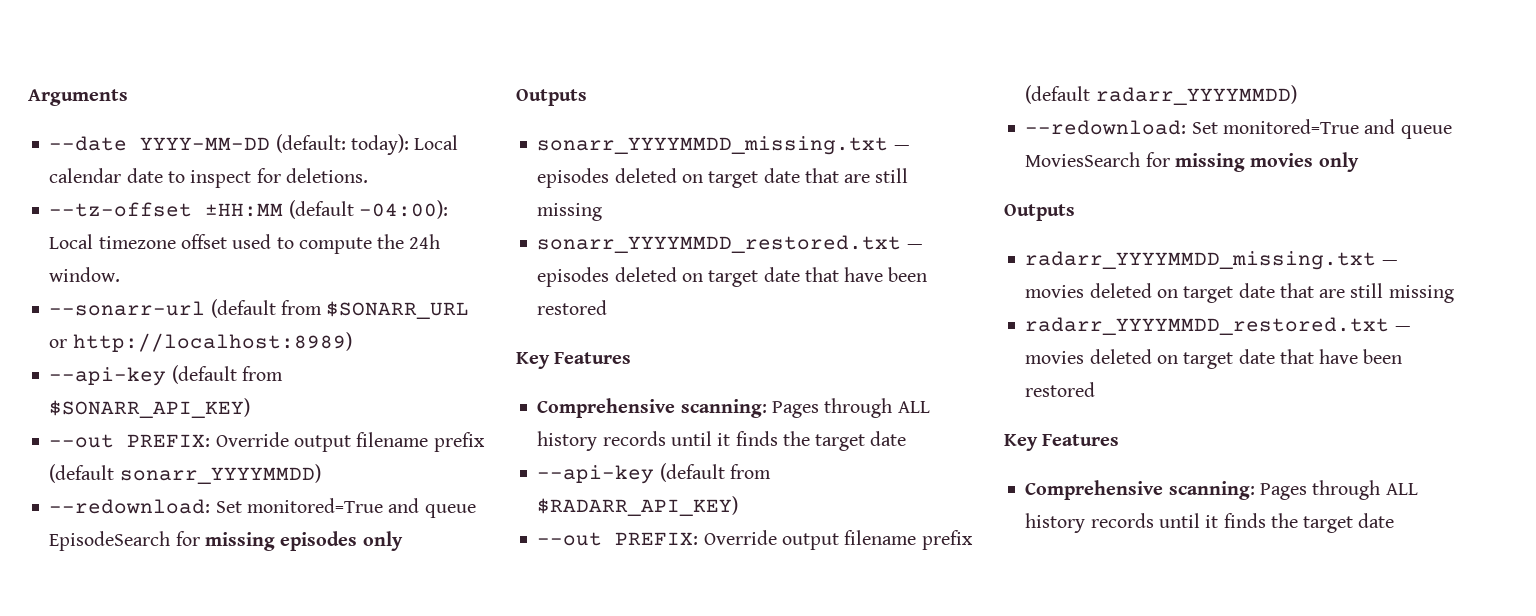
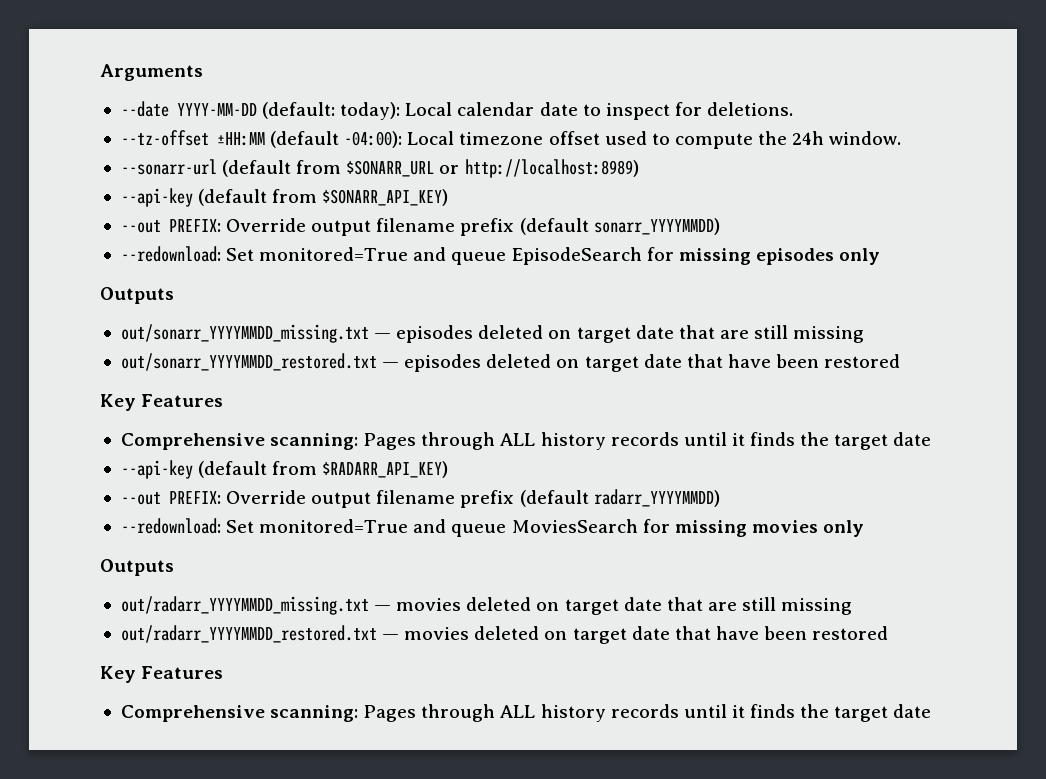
[537,136,889,155] sonarr_YYYYMMDD_missing.txt -> [120,324,369,343] out/sonarr_YYYYMMDD_missing.txt
[537,235,902,253] sonarr_YYYYMMDD_restored.txt -> [120,353,377,371] out/sonarr_YYYYMMDD_restored.txt
[1025,251,1377,270] radarr_YYYYMMDD_missing.txt -> [120,596,369,615] out/radarr_YYYYMMDD_missing.txt
[1025,317,1390,335] radarr_YYYYMMDD_restored.txt -> [120,625,377,643] out/radarr_YYYYMMDD_restored.txt

